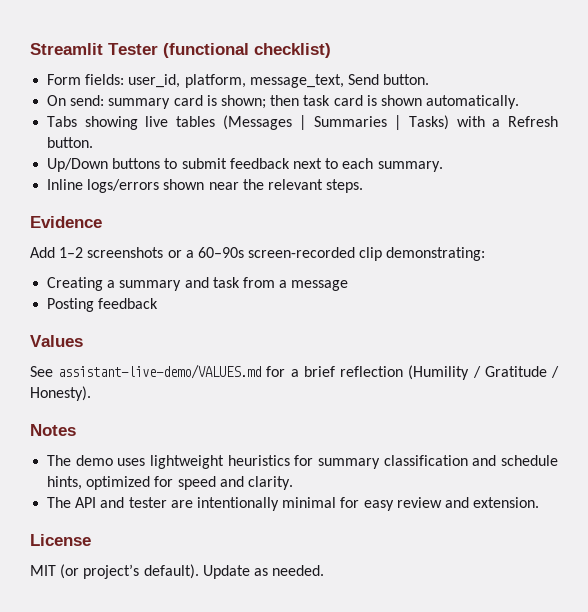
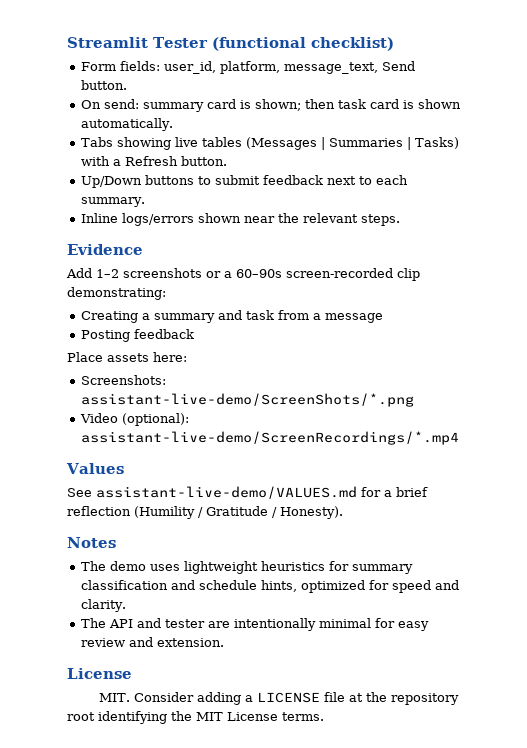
(159, 303) none -> [67,352,187,362] [80,375,166,385] [80,393,414,407] [79,413,189,426] [80,431,459,445] // Place assets here: // Screenshots: assistant-live-demo/ScreenShots/*.png // Video (optional): assistant-live-demo/ScreenRecordings/*.mp4
[30,564,325,579] MIT (or project’s default). Update as needed. -> [99,692,460,705] [67,711,324,724] MIT. Consider adding a LICENSE file at the repository root identifying the MIT License terms.

